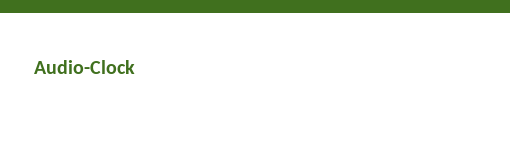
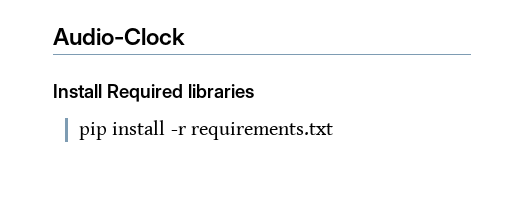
(135, 67) none -> [53,84,254,102] [79,120,333,140] // Install Required libraries // pip install -r requirements.txt

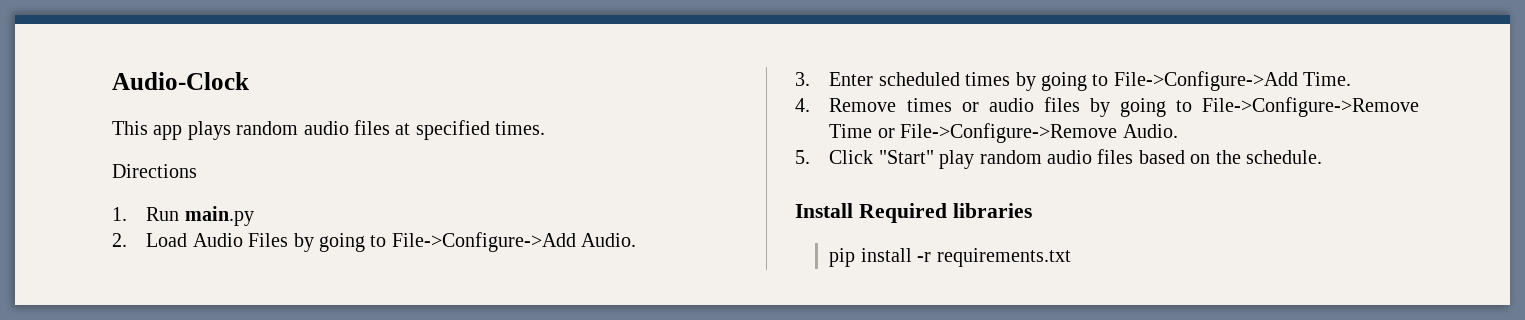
(185, 36) none -> [112,120,546,140] [112,164,197,178] [112,206,254,226] [112,232,637,252] [795,71,1352,91] [795,97,1419,117] [829,123,1178,143] [795,149,1323,169] // This app plays random audio files at specified times. // Directions // 1. Run main.py // 2. Load Audio Files by going to File->Configure->Add Audio. // 3. Enter scheduled times by going to File->Configure->Add Time. // 4. Remove times or audio files by going to File->Configure->Remove Time or File->Configure->Remove Audio. // 5. Click "Start" play random audio files based on the schedule.

